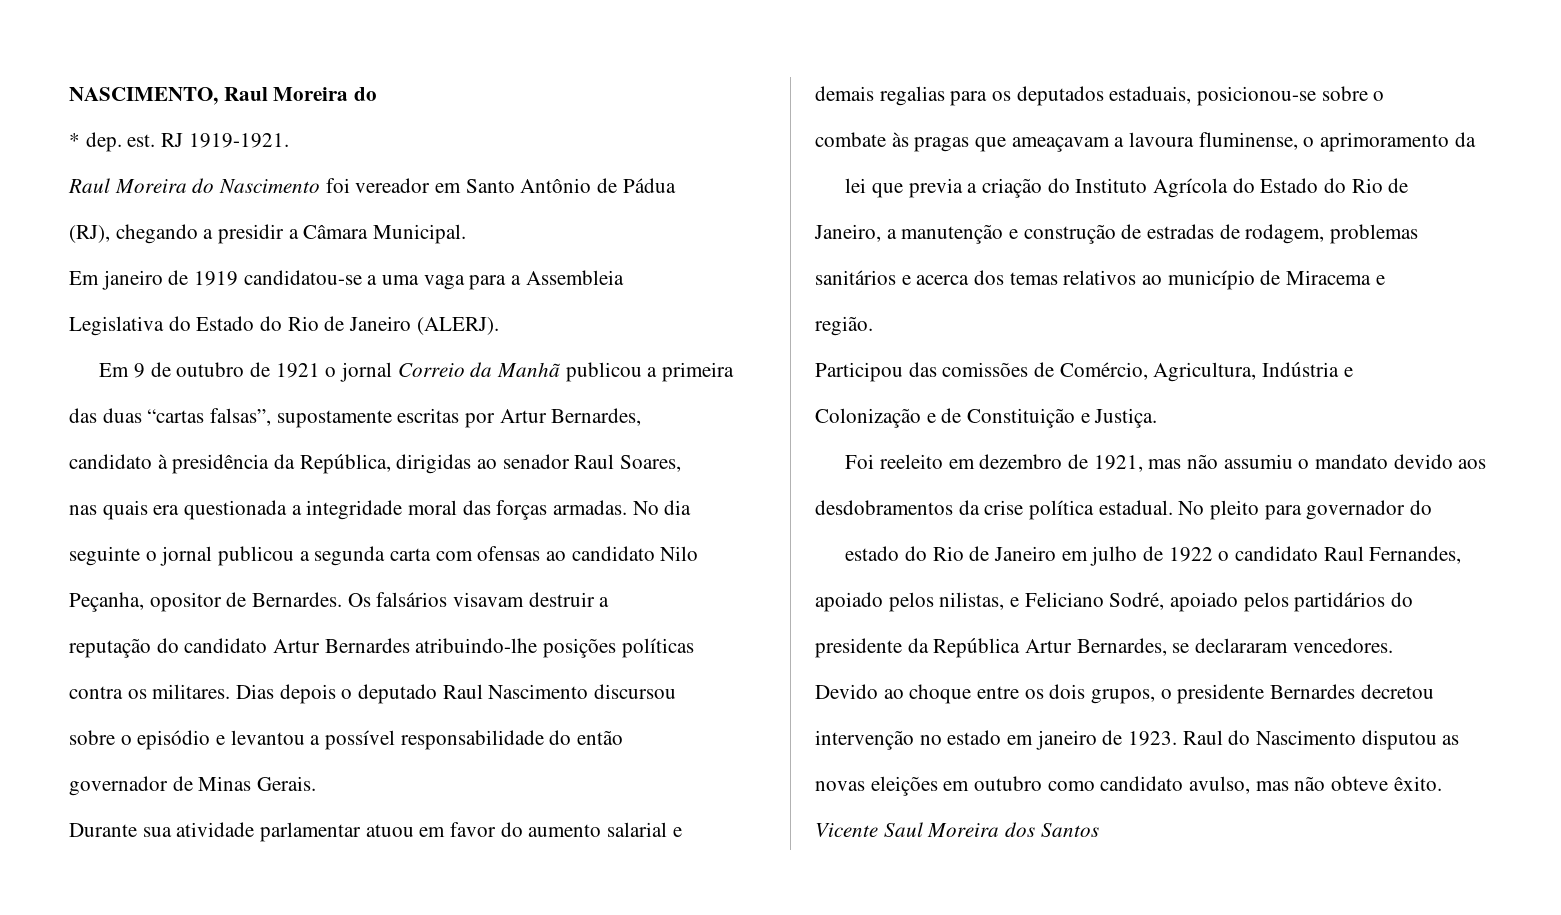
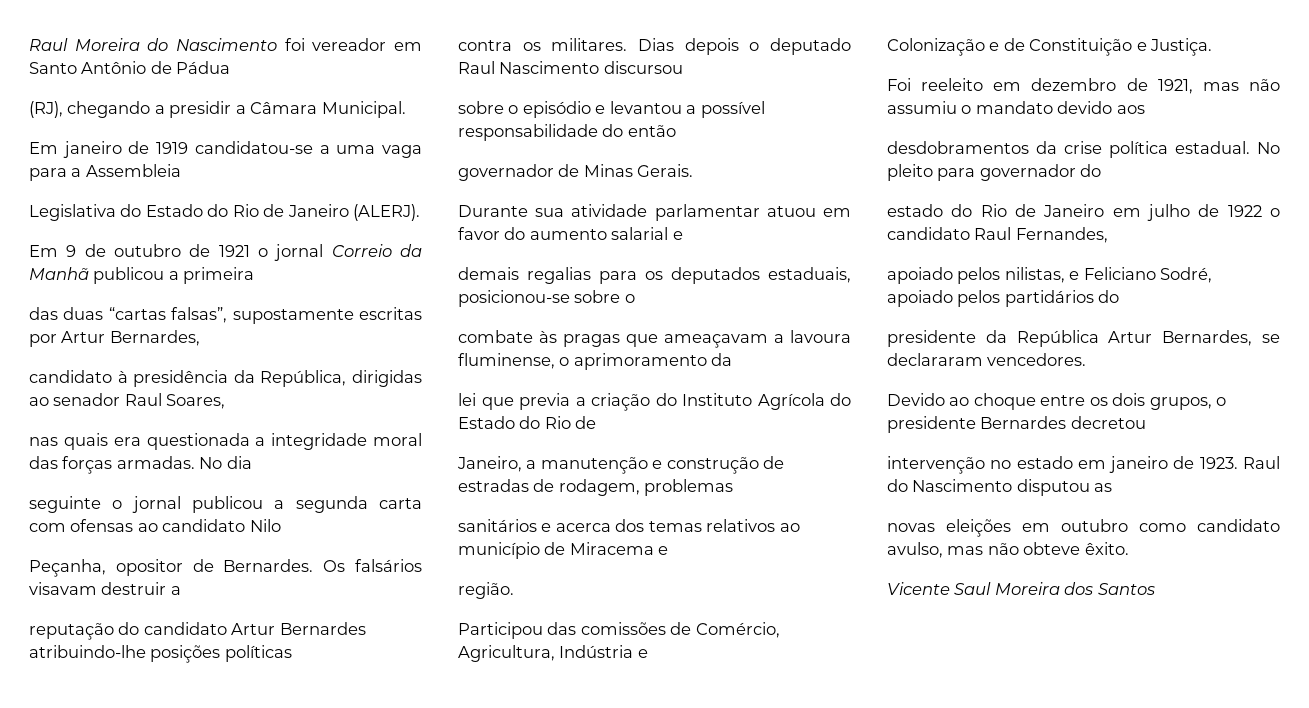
[69,87,378,105] [69,132,289,152] NASCIMENTO, Raul Moreira do // * dep. est. RJ 1919-1921. // -> (29, 44) none

